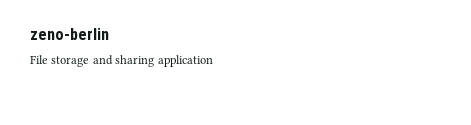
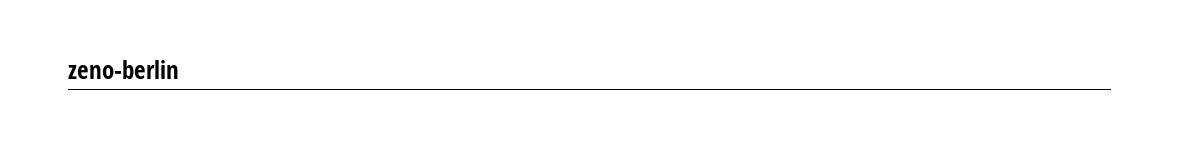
[30,55,213,67] // File storage and sharing application -> (179, 69) none

